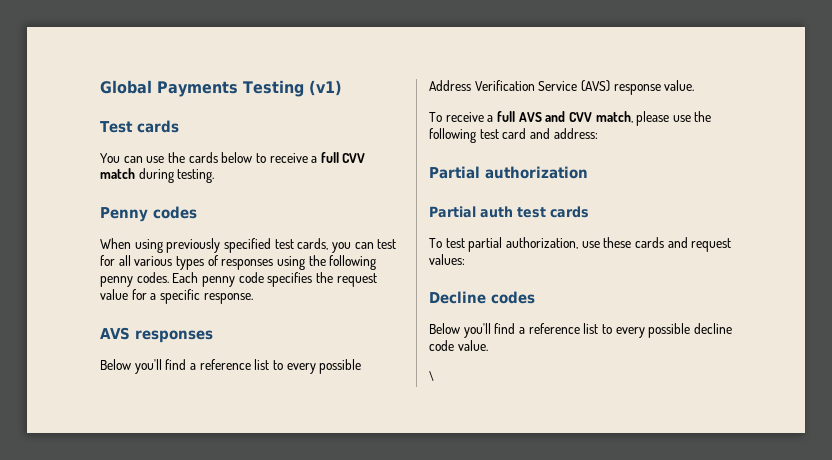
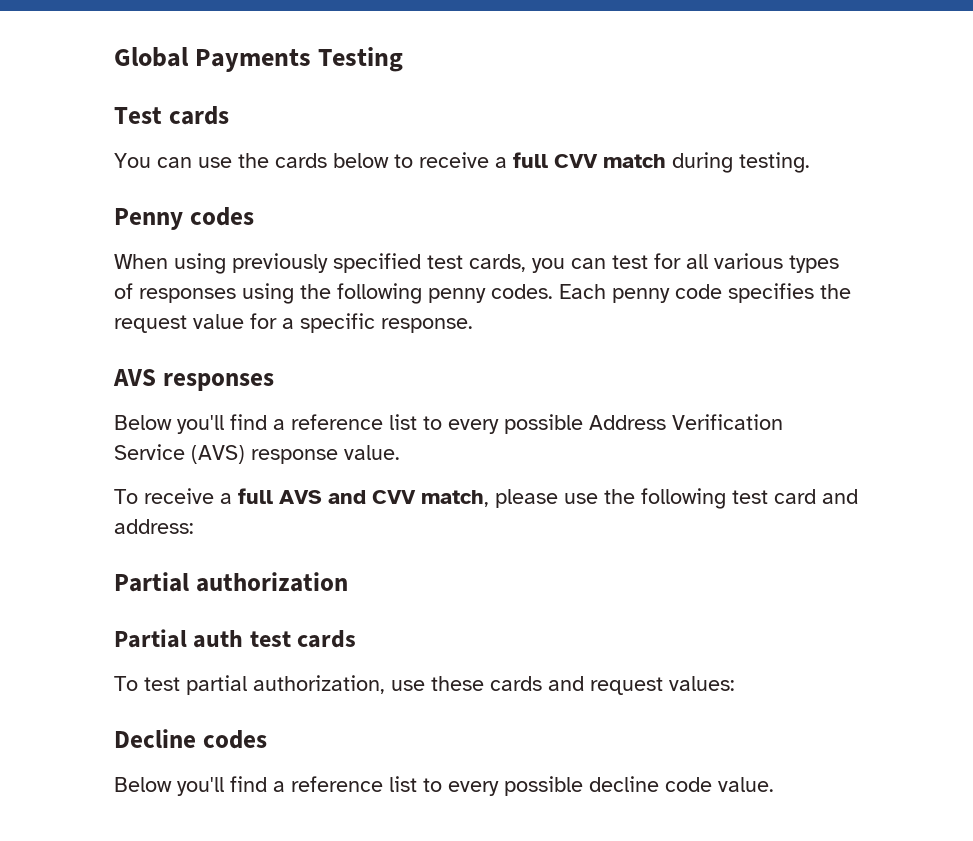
[308,80,342,96] (v1) -> (404, 59) none
[429,371,434,381] // \ -> (774, 784) none

